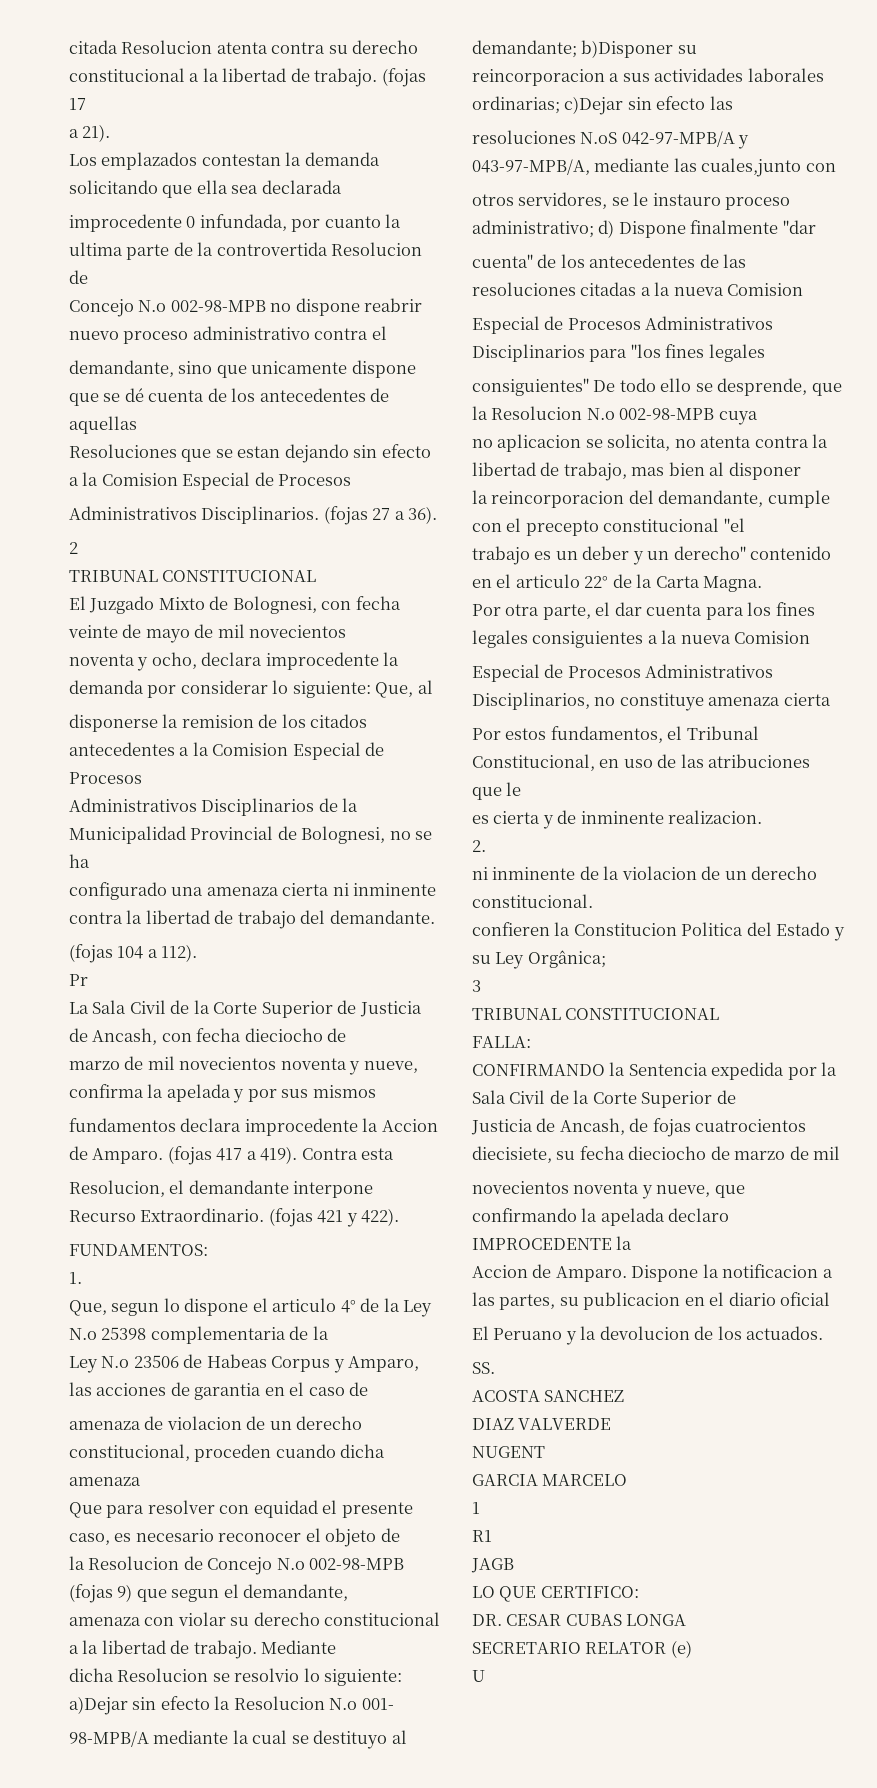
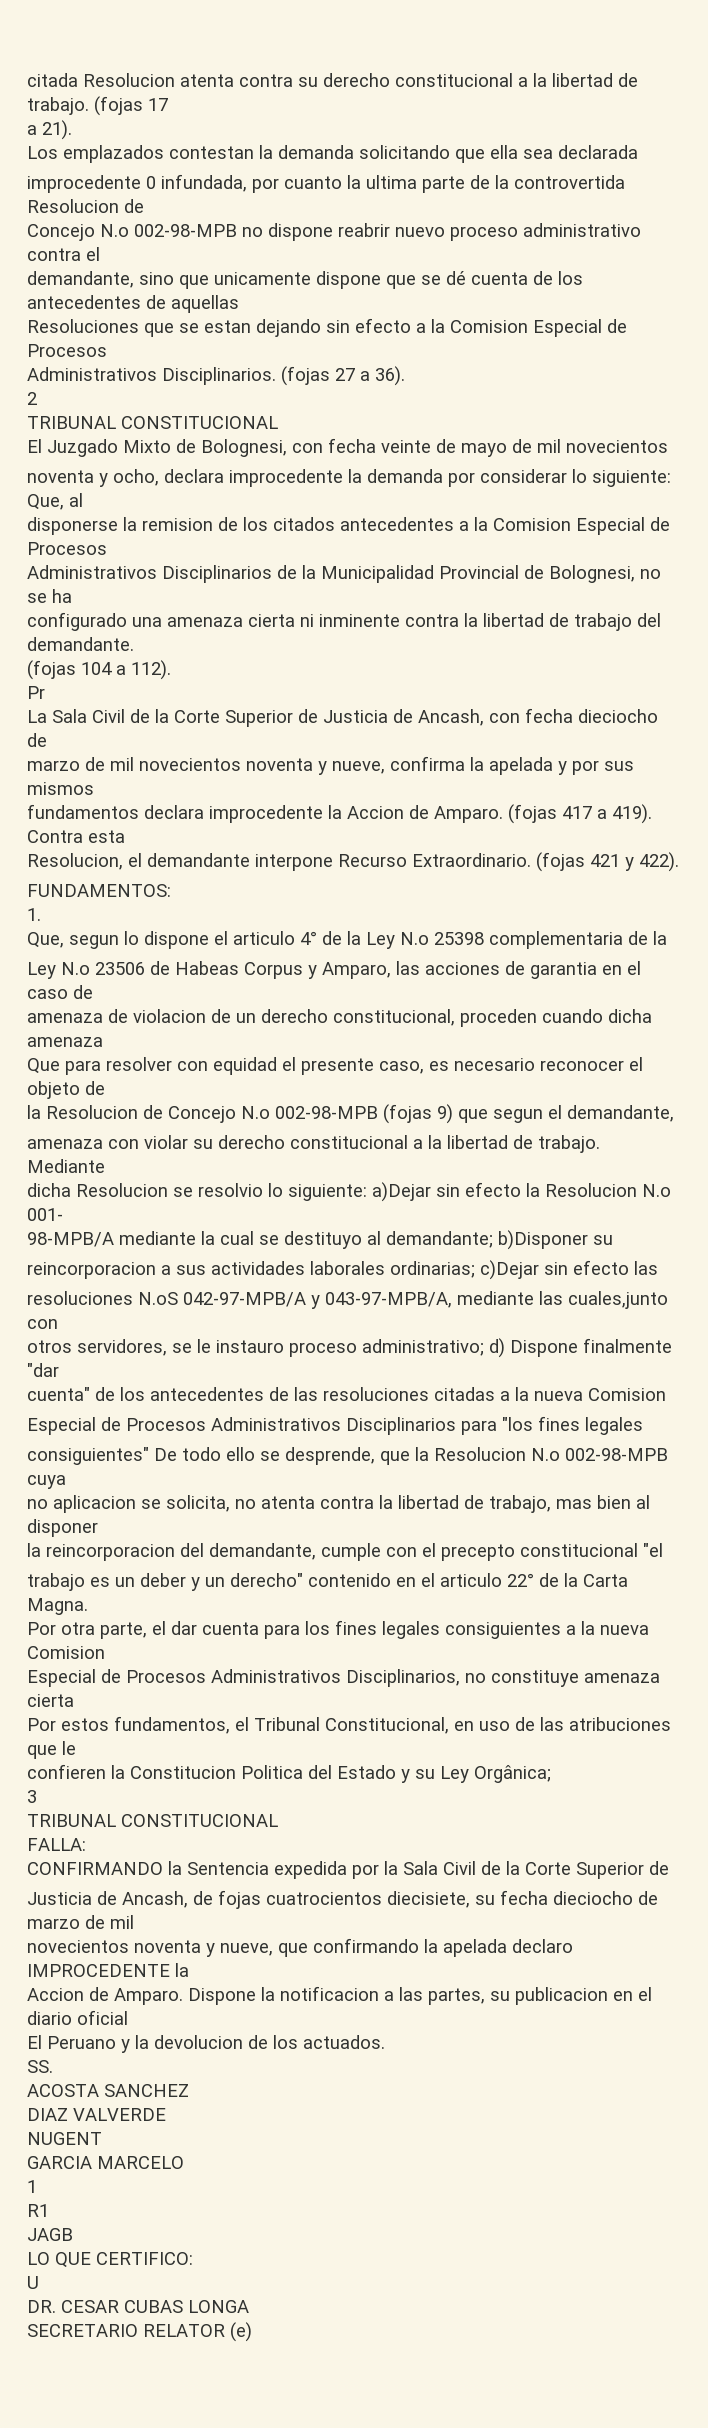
[472,810,763,829] [472,840,486,852] [472,866,818,880] [472,894,593,908] // es cierta y de inminente realizacion. // 2. // ni inminente de la violacion de un derecho constitucional. -> (76, 1748) none
(639, 1592) none -> [27,2276,39,2289] // U
[472,1670,485,1682] // U -> (252, 2332) none

